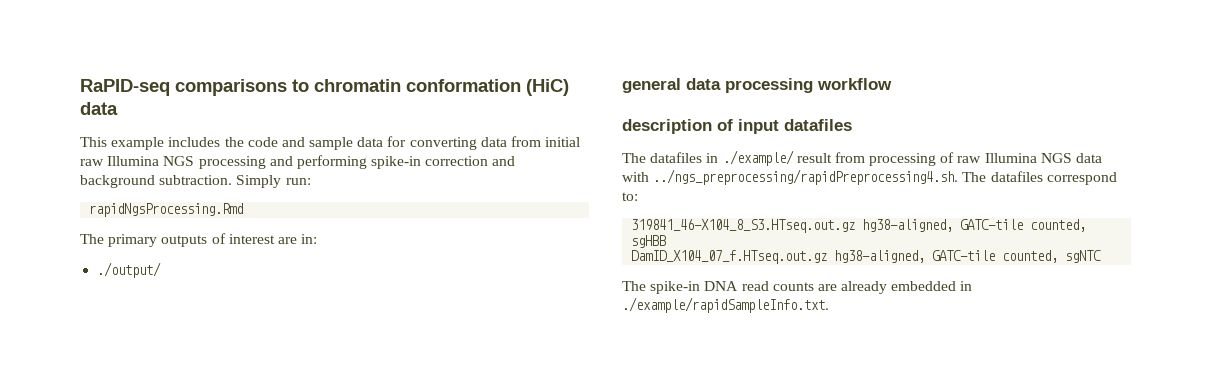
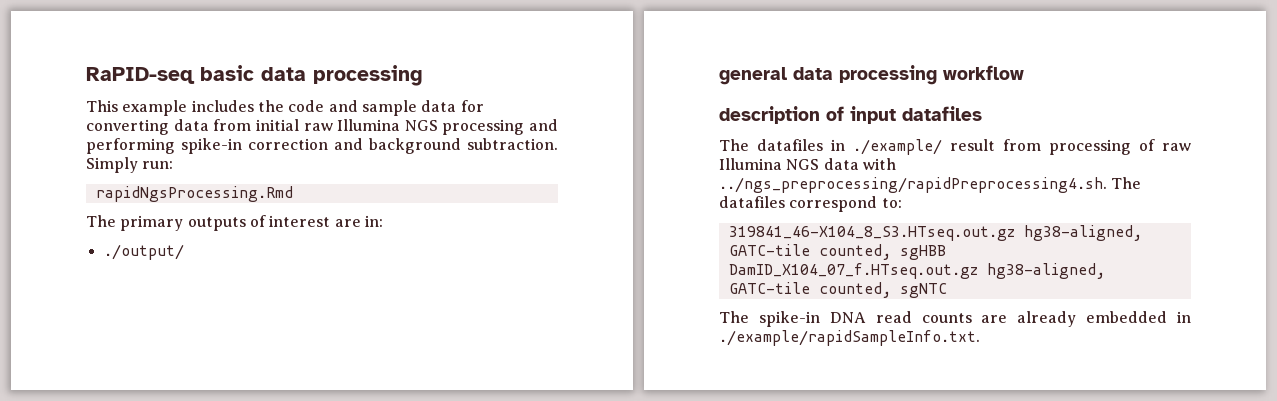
[175,79,569,96] [80,102,118,115] comparisons to chromatin conformation (HiC) data -> [200,65,423,86] basic data processing

